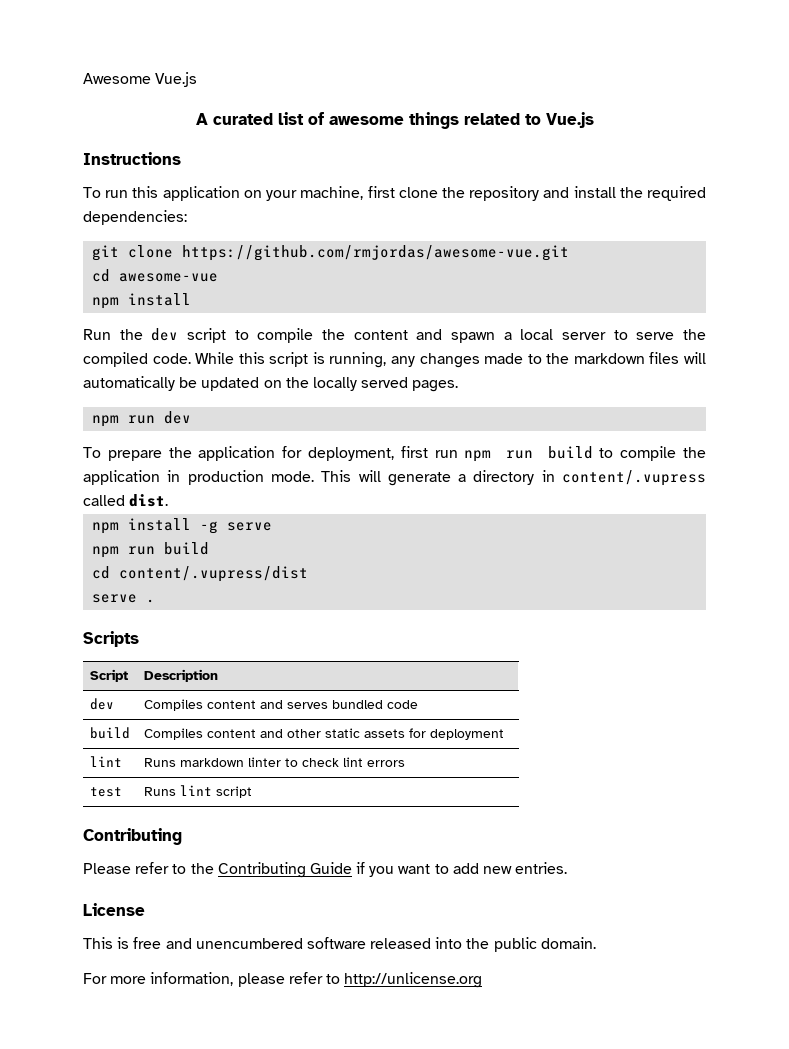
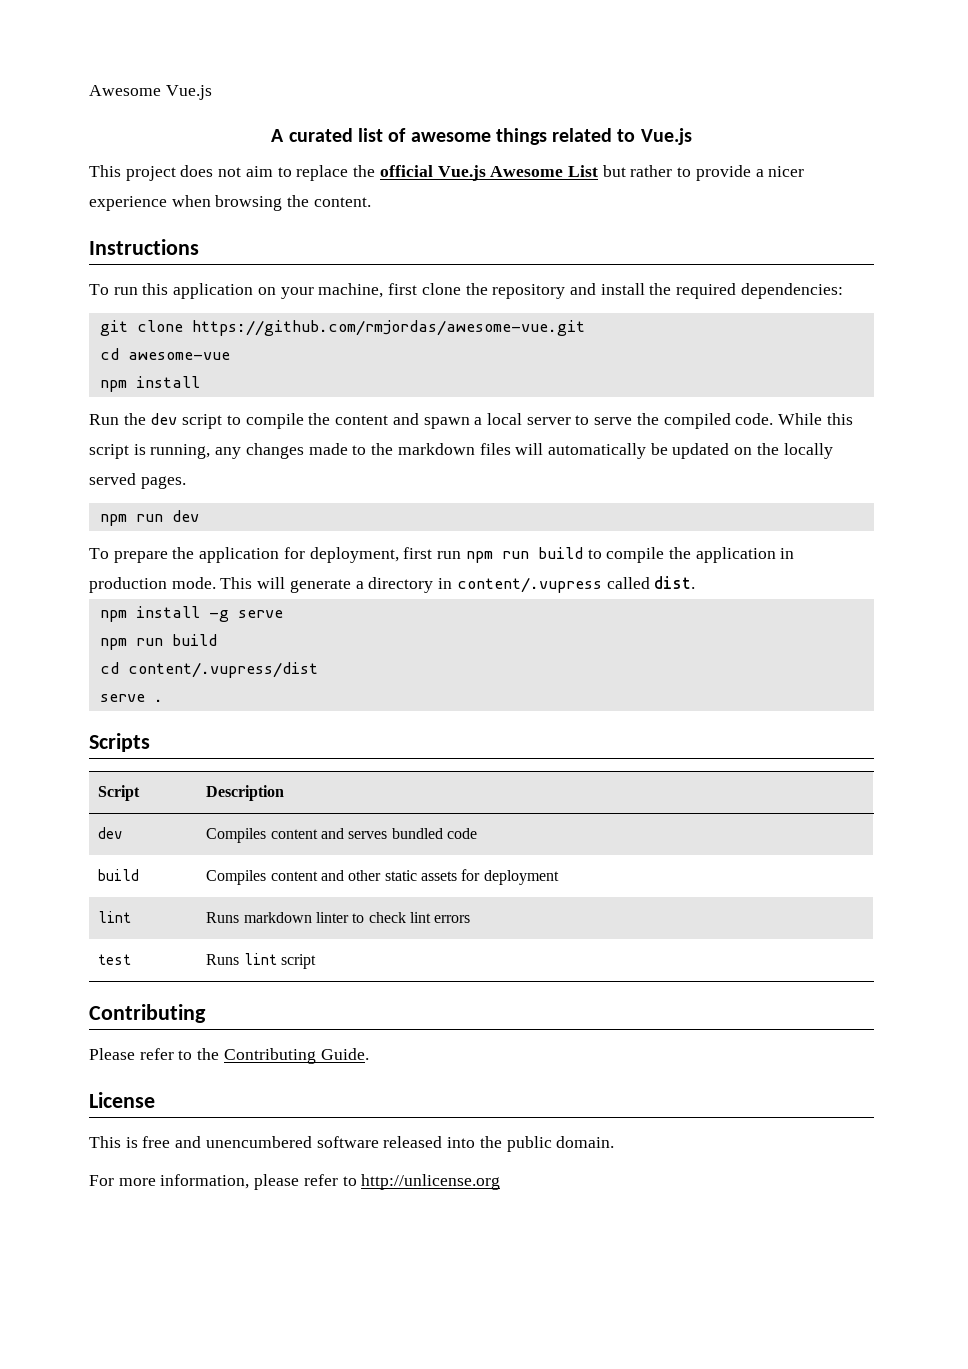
(594, 120) none -> [89,165,805,181] [89,195,371,211] // This project does not aim to replace the official Vue.js Awesome List but rather to provide a nicer experience when browsing the content.
[309,862,568,877] Guide if you want to add new entries. -> [320,1048,369,1060] Guide.

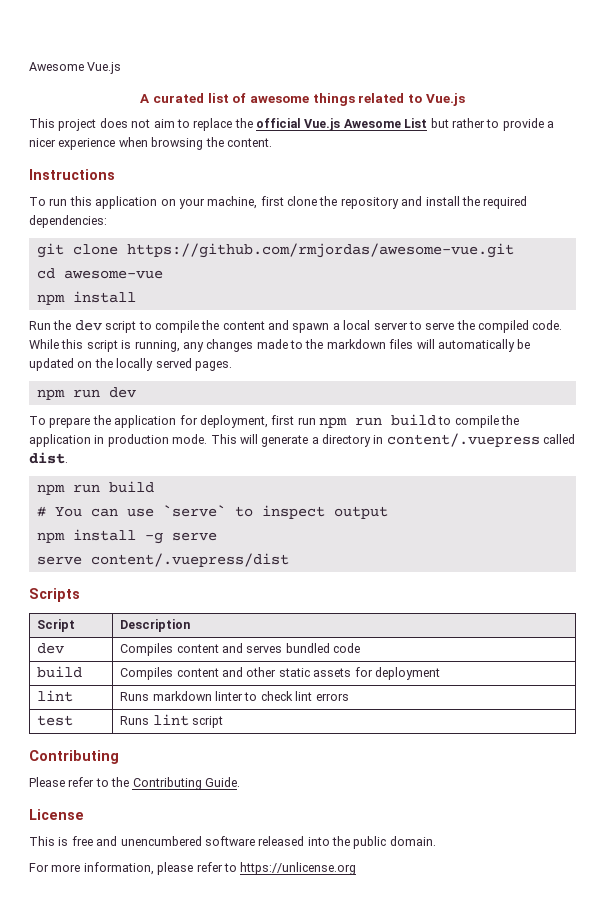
[456,577,602,593] content/.vupress -> [386,433,540,447] content/.vuepress
(696, 582) none -> [36,481,154,495] [36,505,388,519] // npm run build // # You can use `serve` to inspect output
[99,634,217,650] [99,662,318,678] [99,694,163,702] // npm run build // cd content/.vupress/dist // serve . -> [36,553,289,567] // serve content/.vuepress/dist
[361,1174,501,1190] http://unlicense.org -> [240,862,357,875] https://unlicense.org

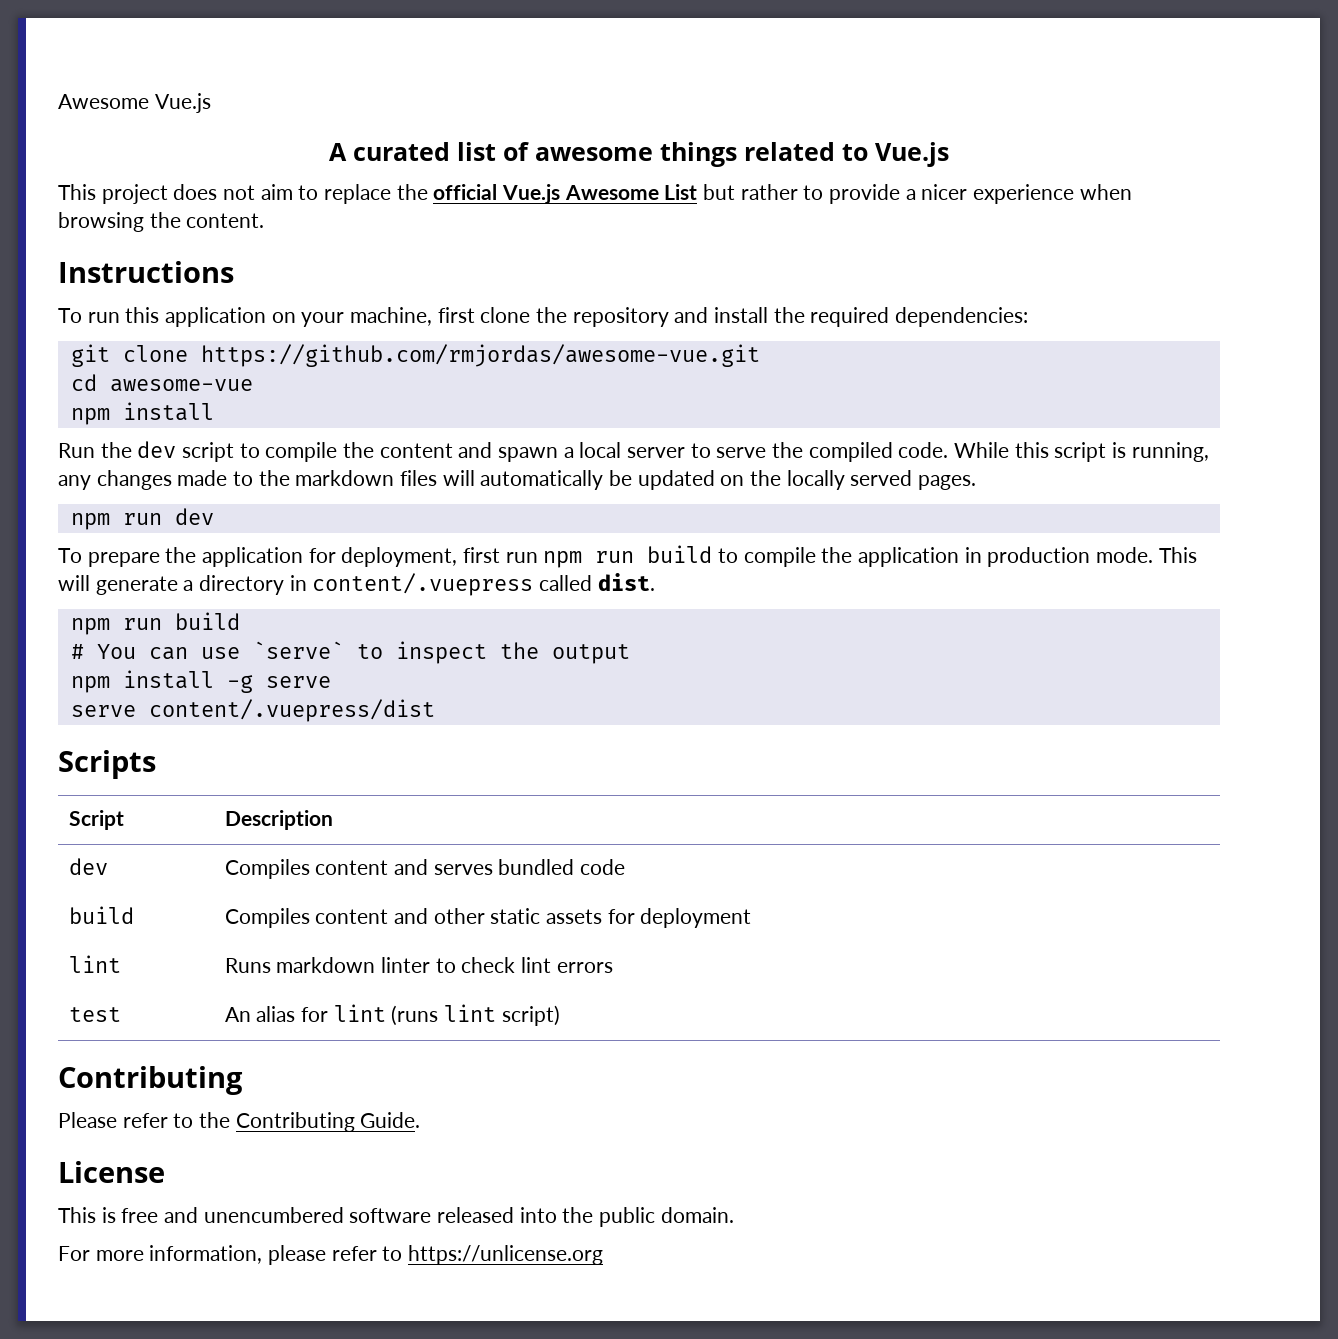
(325, 512) none -> [499,642,539,659] the
[120,714,224,728] Runs lint script -> [224,1004,560,1026] An alias for lint (runs lint script)

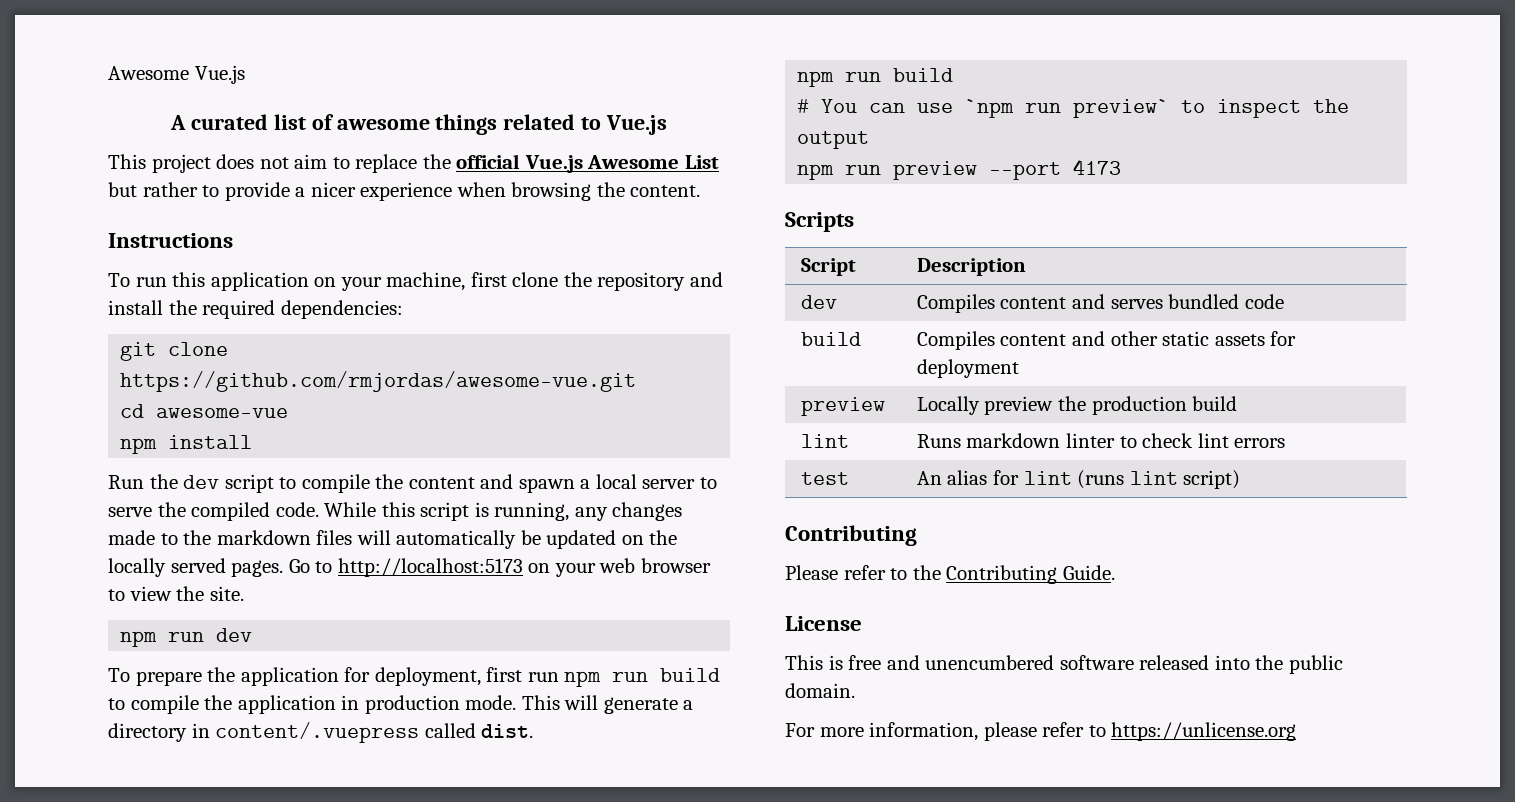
(977, 482) none -> [288,558,711,577] [108,586,244,601] Go to http://localhost:5173 on your web browser to view the site.
[252,641,344,659] `serve` -> [965,99,1170,118] `npm run preview`
[122,670,331,693] [70,699,435,722] install -g serve // serve content/.vuepress/dist -> [845,159,1122,180] run preview --port 4173
(752, 918) none -> [800,397,885,416] [916,396,1238,415] // preview | Locally preview the production build

